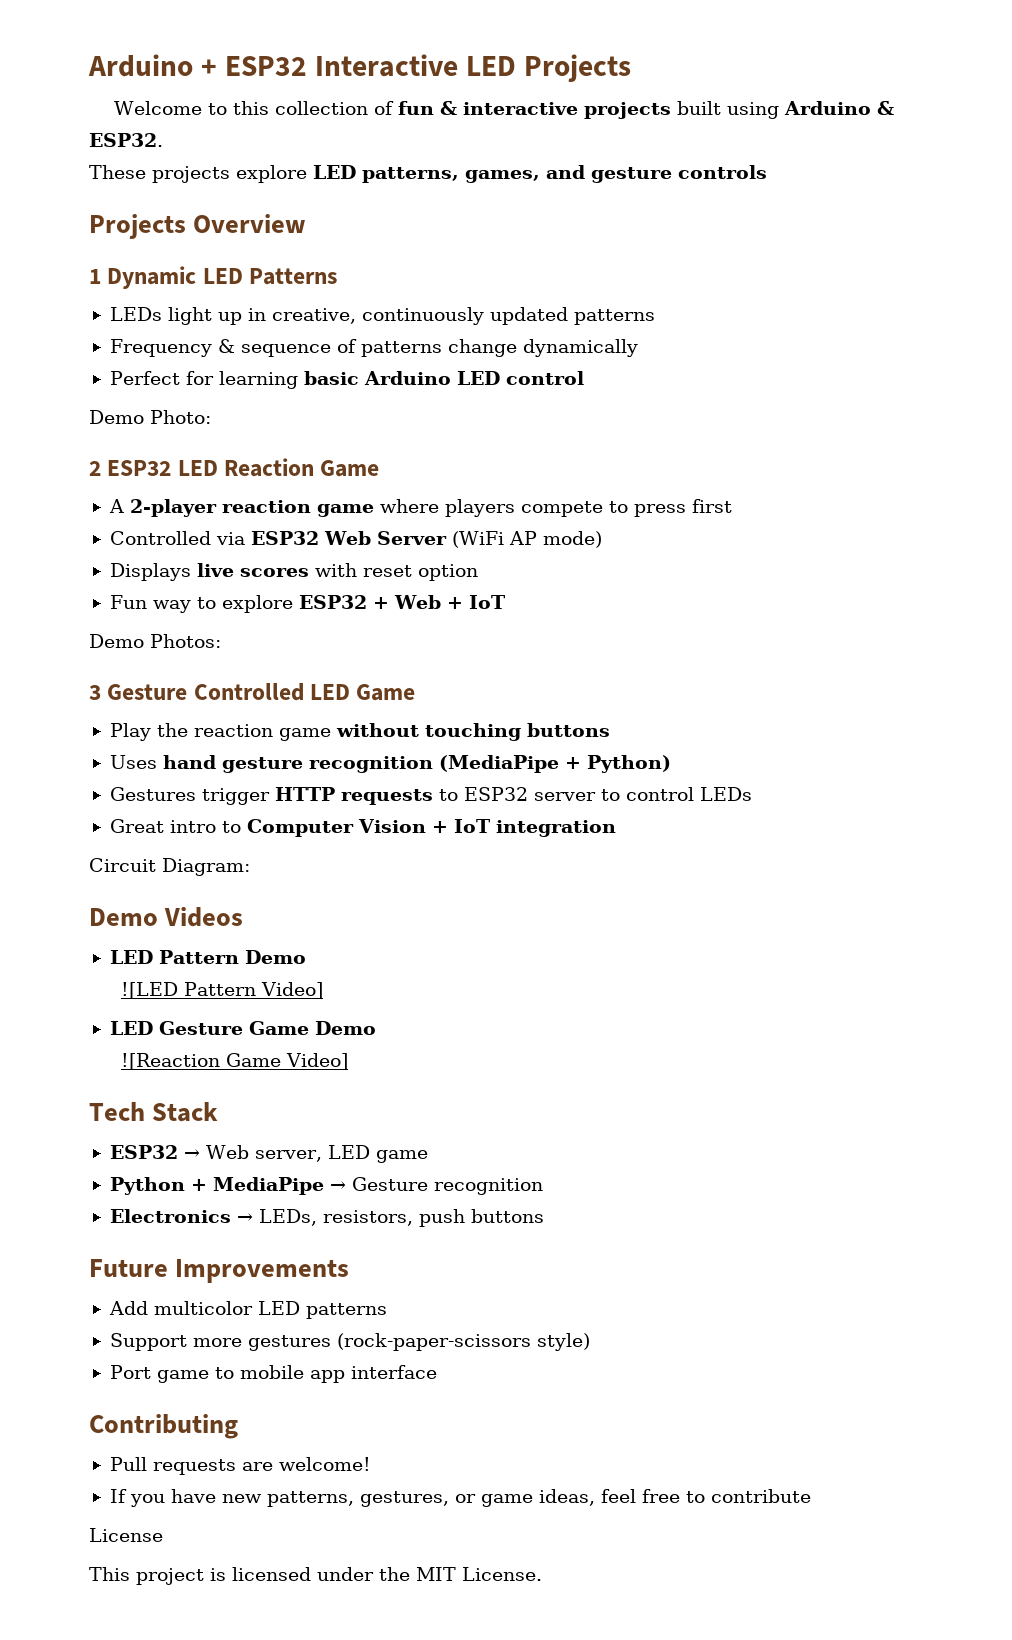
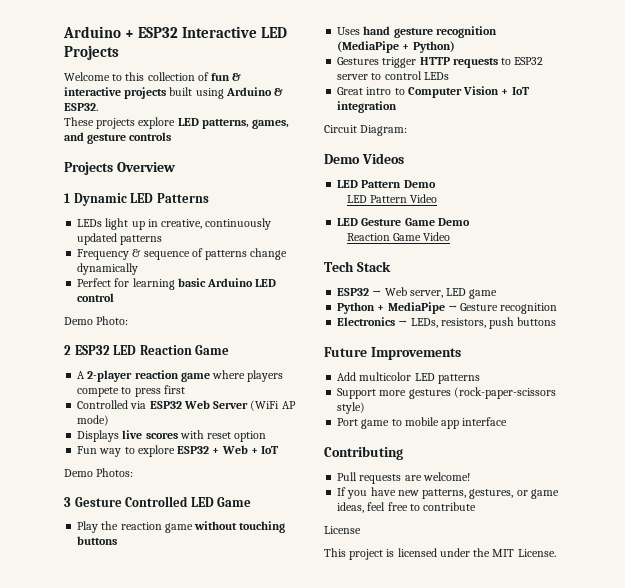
[121,982,324,999] ![LED Pattern Video] -> [346,194,438,203] LED Pattern Video
[121,1053,349,1070] ![Reaction Game Video] -> [346,232,451,241] Reaction Game Video

